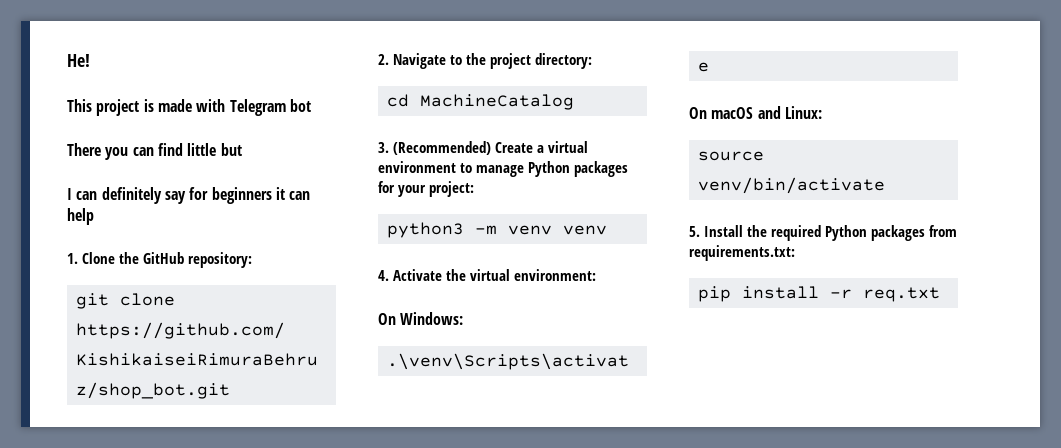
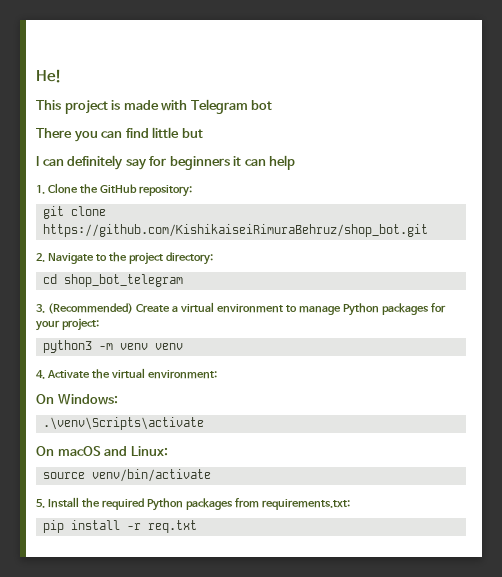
[420,94,574,110] MachineCatalog -> [63,274,183,287] shop_bot_telegram

